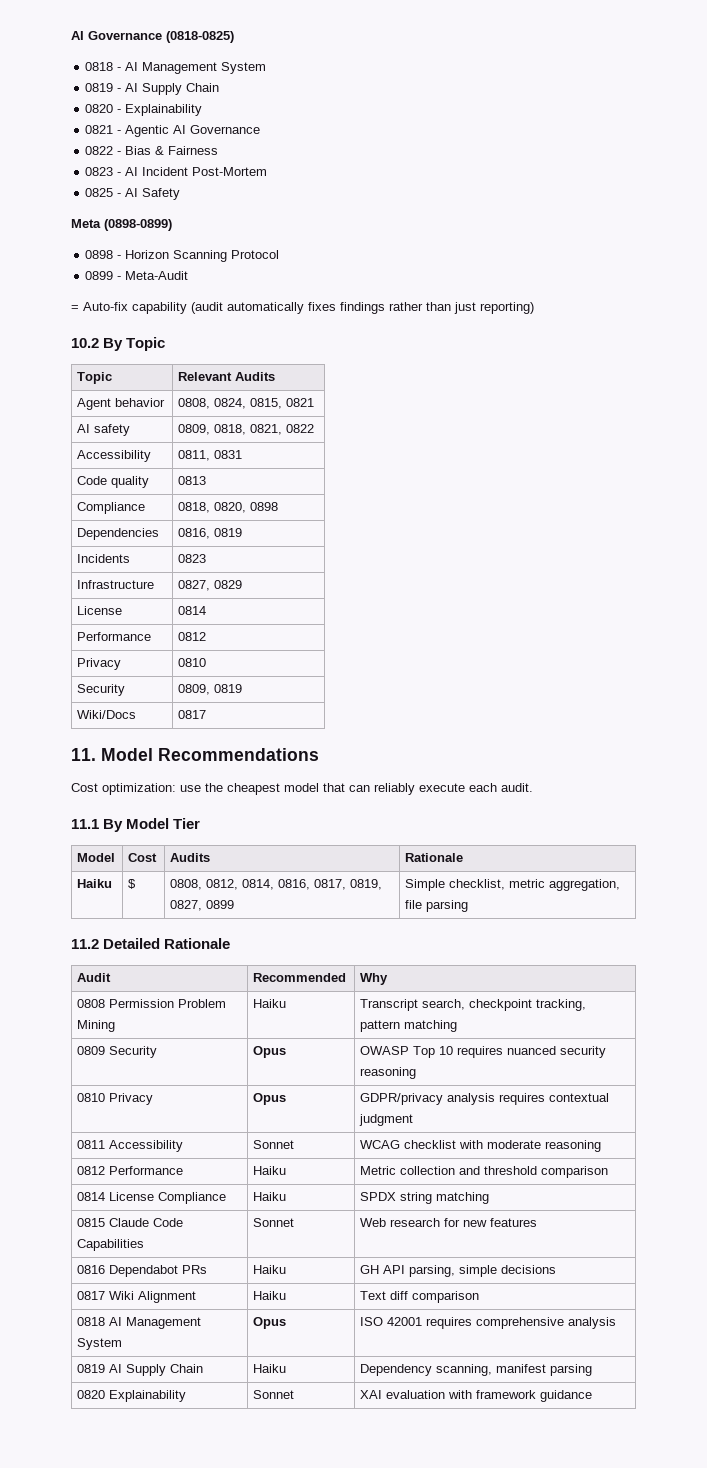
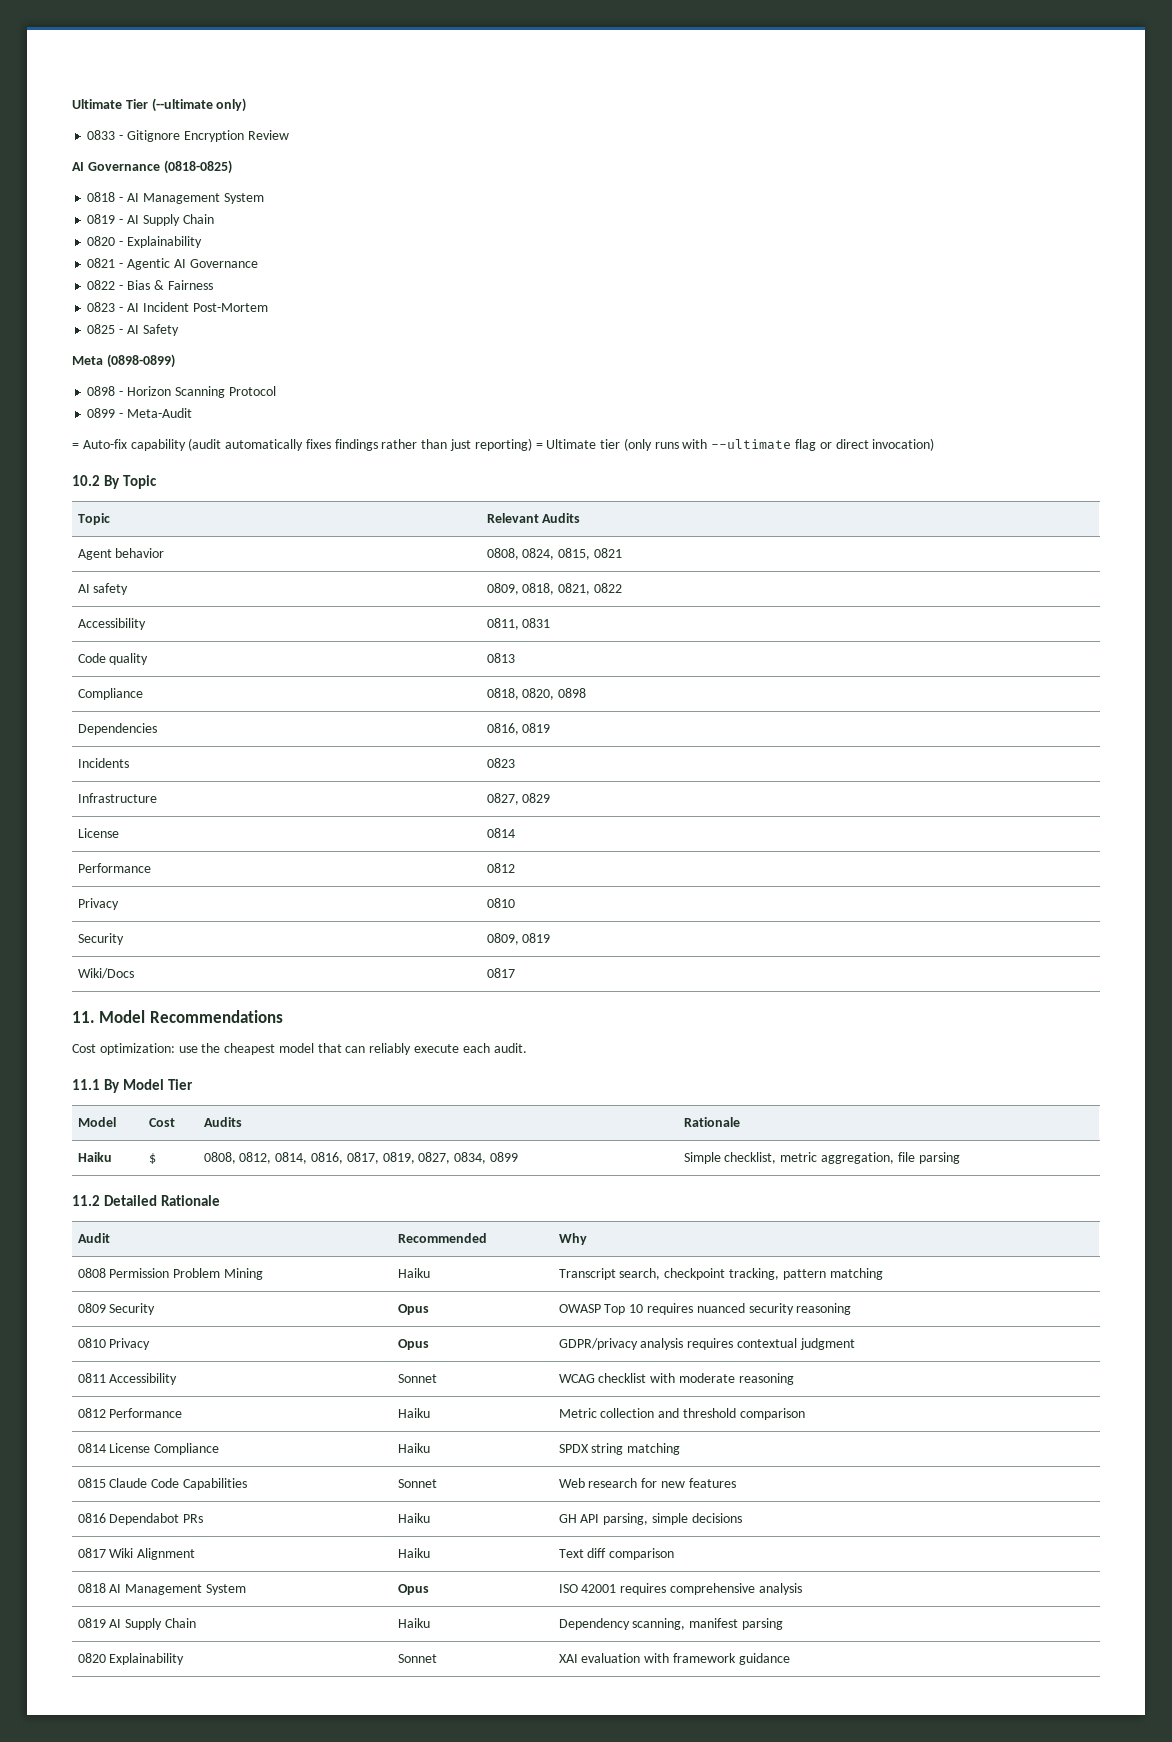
(71, 35) none -> [72,98,247,112] [87,130,289,142] Ultimate Tier (--ultimate only) // 0833 - Gitignore Encryption Review //
(534, 308) none -> [535,438,935,451] = Ultimate tier (only runs with --ultimate flag or direct invocation)
(203, 905) none -> [454,1152,487,1164] 0834,

